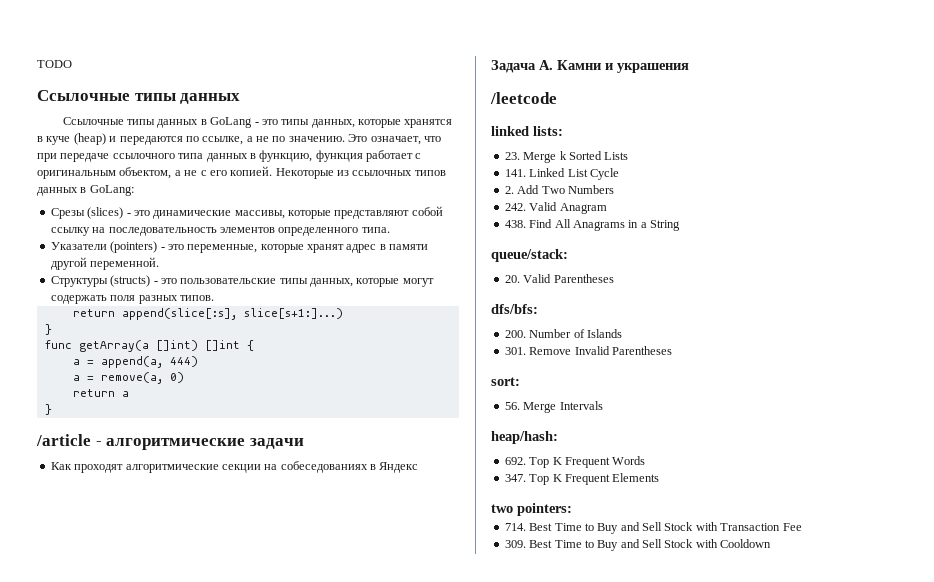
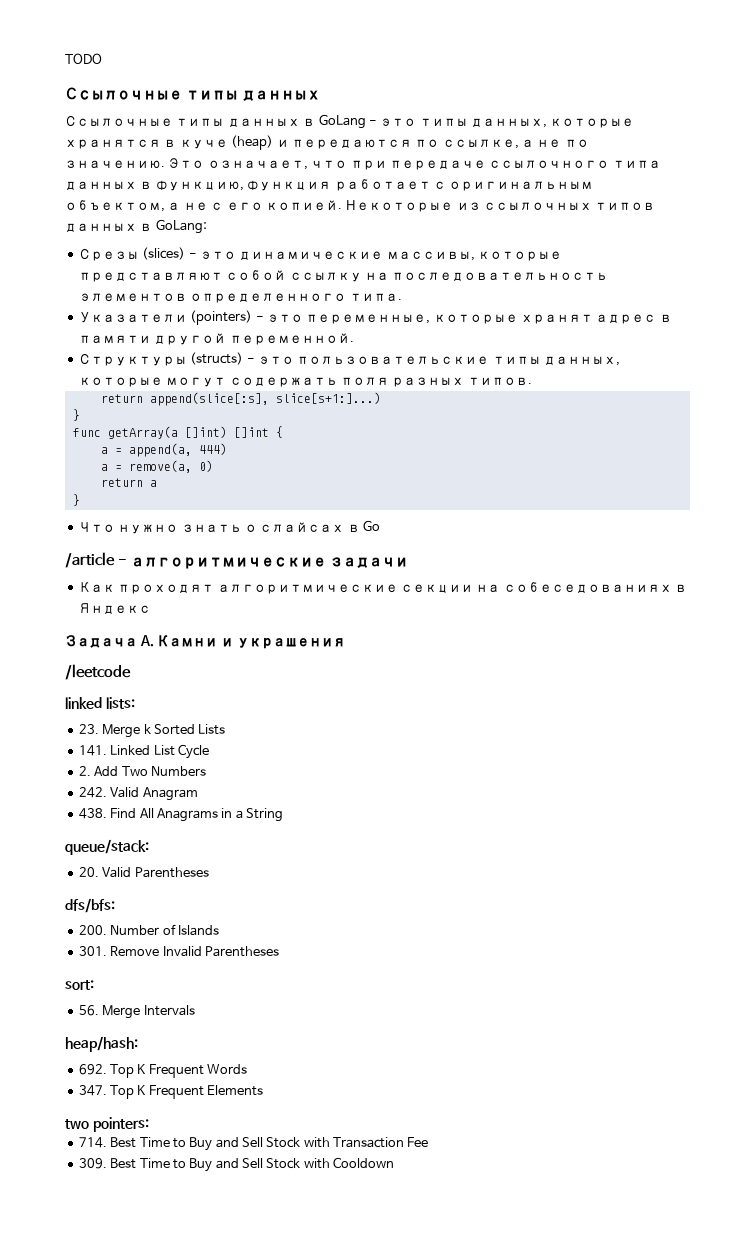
(52, 409) none -> [78,520,380,534] // Что нужно знать о слайсах в Go

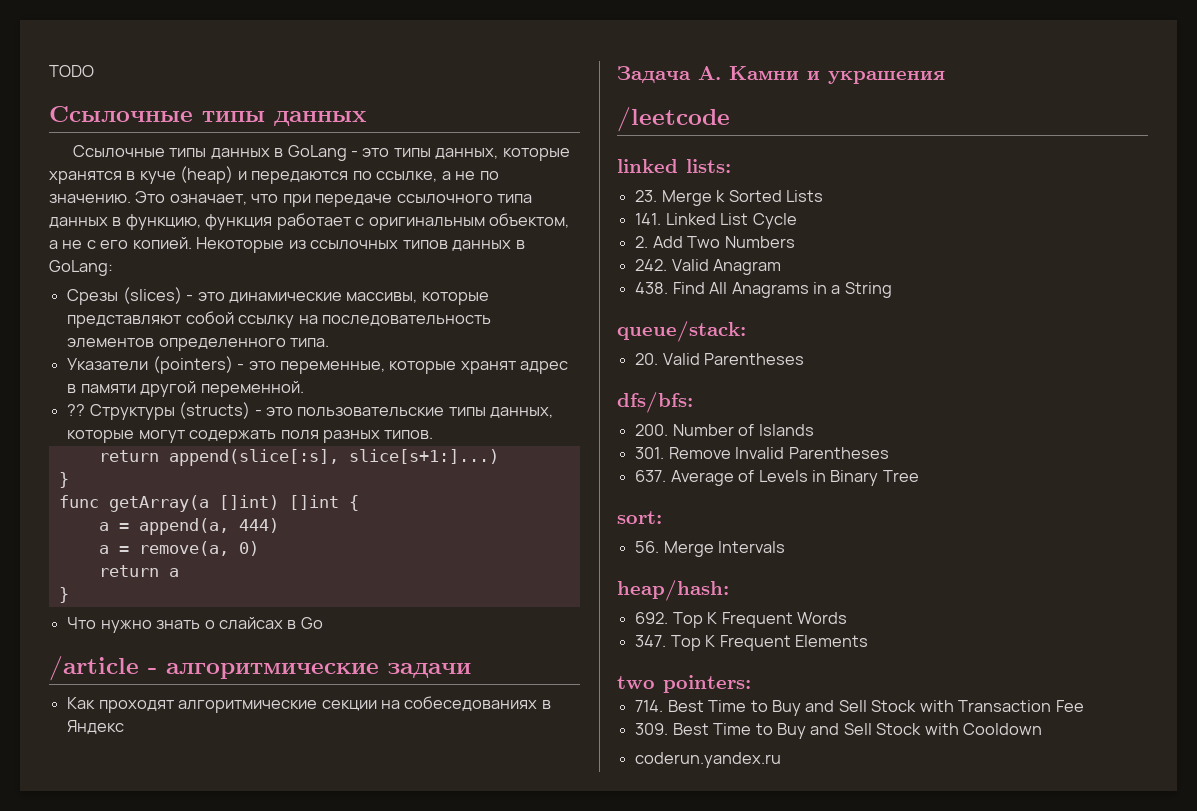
(354, 339) none -> [67,404,86,416] ??
(279, 951) none -> [635,470,919,486] // 637. Average of Levels in Binary Tree
(395, 1162) none -> [635,752,782,768] // coderun.yandex.ru

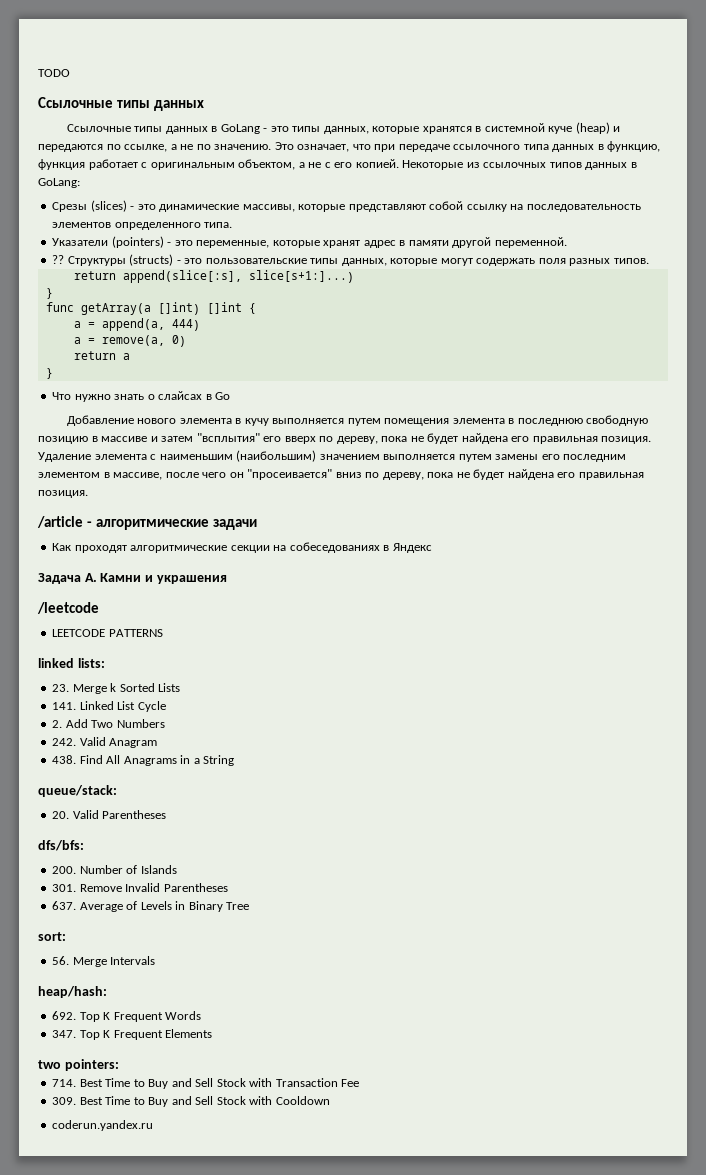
(136, 175) none -> [484,123,545,132] системной
(323, 623) none -> [66,415,649,426] [38,433,652,444] [38,450,627,462] [38,469,644,480] [38,490,88,498] // Добавление нового элемента в кучу выполняется путем помещения элемента в последнюю свободную позицию в массиве и затем "всплытия" его вверх по дереву, пока не будет найдена его правильная позиция. Удаление элемента с наименьшим (наибольшим) значением выполняется путем замены его последним элементом в массиве, после чего он "просеивается" вниз по дереву, пока не будет найдена его правильная позиция.
(730, 119) none -> [52,629,163,637] // LEETCODE PATTERNS

